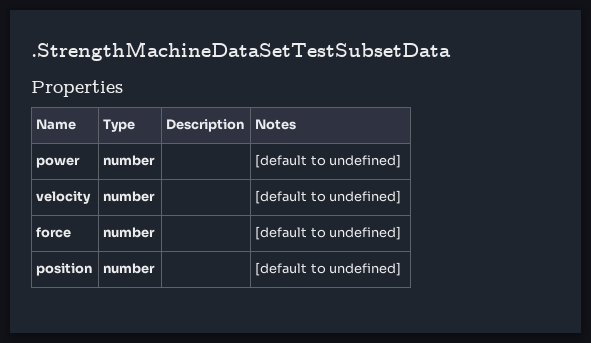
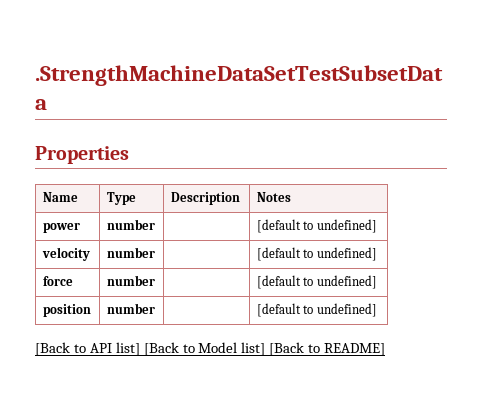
(402, 269) none -> [35,342,386,356] // [Back to API list] [Back to Model list] [Back to README]

